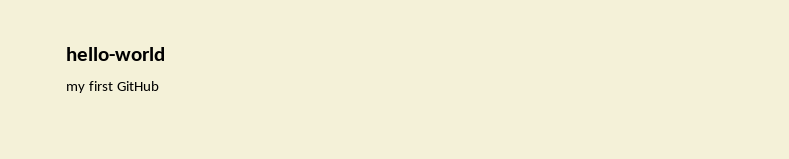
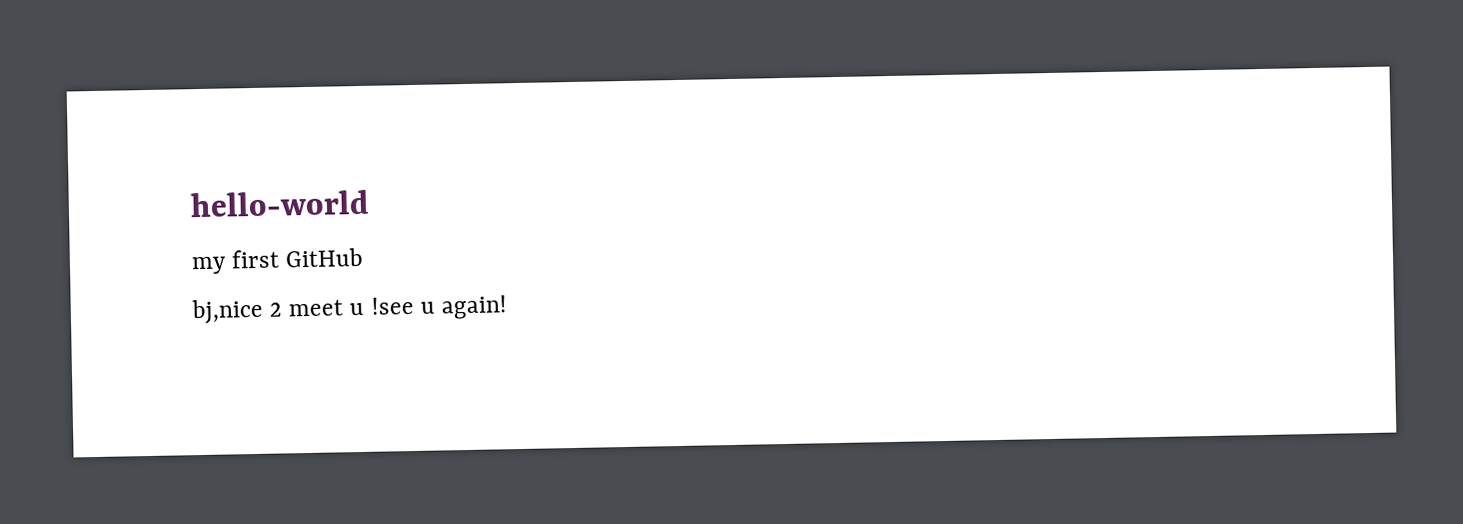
(159, 86) none -> [191,295,508,325] // bj,nice 2 meet u !see u again!

